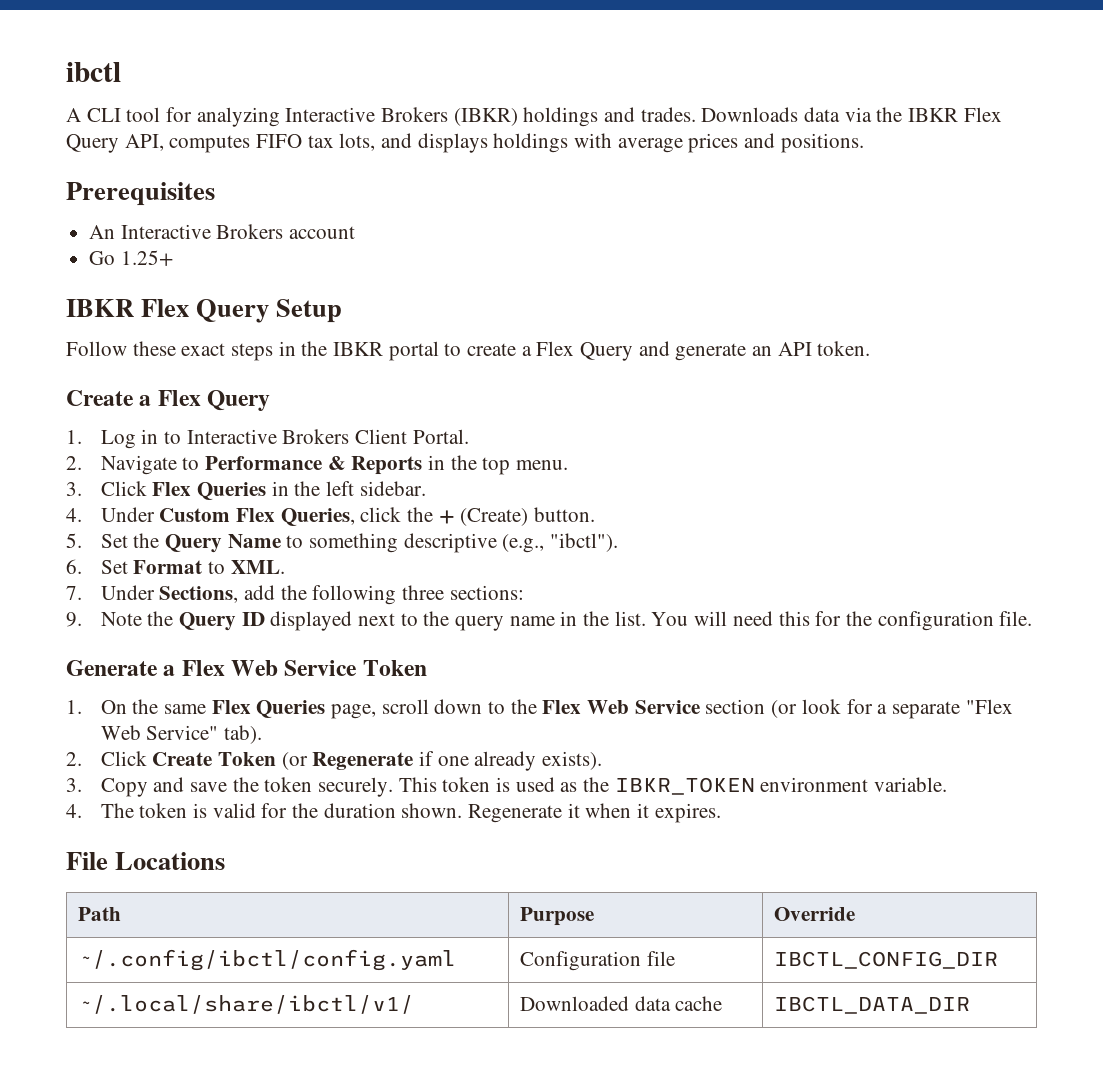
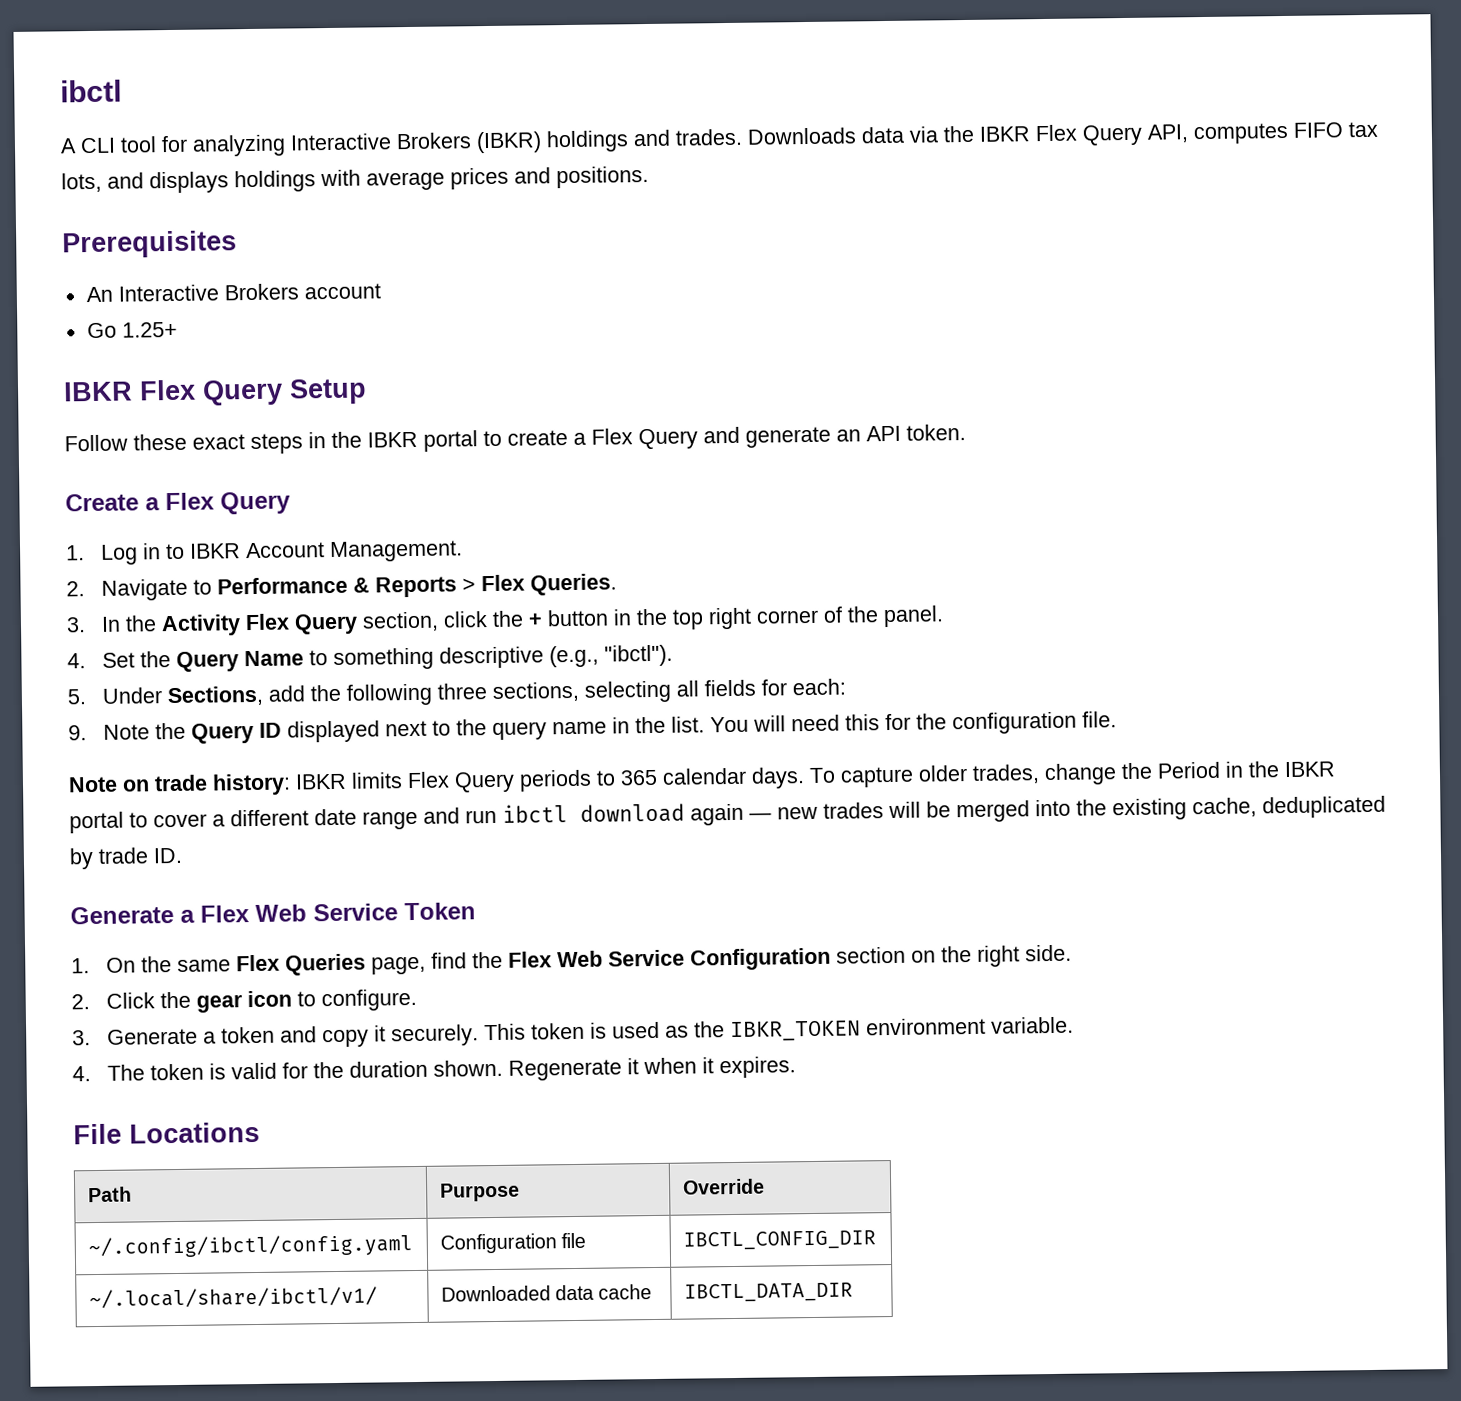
[186,429,469,444] Interactive Brokers Client Portal. -> [188,540,463,563] IBKR Account Management.
[428,455,569,475] [66,481,426,500] [66,507,596,526] [66,533,82,548] in the top menu. // 3. Click Flex Queries in the left sidebar. // 4. Under Custom Flex Queries, click the + (Create) button. // 5. -> [461,573,617,596] [66,605,944,637] [67,653,86,669] > Flex Queries. // 3. In the Activity Flex Query section, click the + button in the top right corner of the panel. // 4.
[66,559,285,574] [66,586,82,600] 6. Set Format to XML. // 7. -> [67,689,86,705] 5.
[449,585,524,600] sections: -> [491,678,846,703] sections, selecting all fields for each:
(1033, 618) none -> [68,761,1336,796] [69,795,1386,834] [69,847,182,870] // Note on trade history: IBKR limits Flex Query periods to 365 calendar days. To capture older trades, change the Period in the IBKR portal to cover a different date range and run ibctl download again — new trades will be merged into the existing cache, deduplicated by trade ID.
[381,699,506,714] scroll down to -> [430,952,467,969] find
[705,699,1013,719] [100,725,263,744] [66,751,603,771] [66,777,313,797] section (or look for a separate "Flex Web Service" tab). // 2. Click Create Token (or Regenerate if one already exists). // 3. Copy and save the token -> [689,944,1072,971] [71,988,417,1013] [72,1025,386,1048] Configuration section on the right side. // 2. Click the gear icon to configure. // 3. Generate a token and copy it

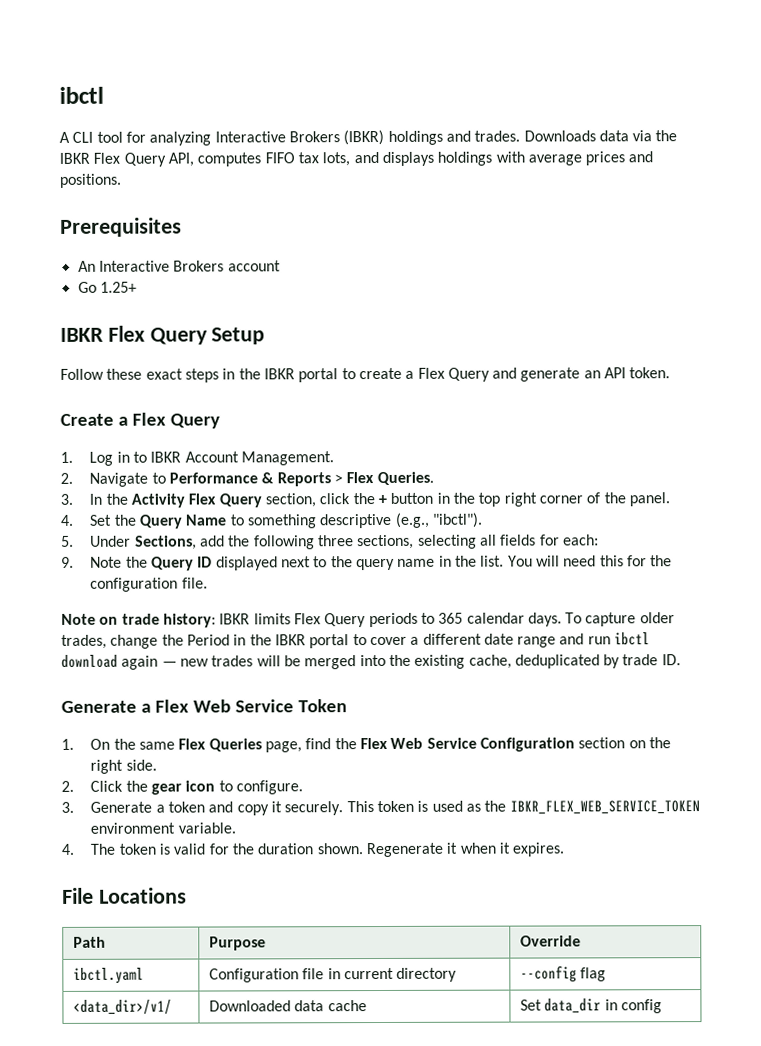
[729,1020,861,1042] IBKR_TOKEN -> [509,800,700,815] IBKR_FLEX_WEB_SERVICE_TOKEN
[87,1234,413,1260] ~/.config/ibctl/config.yaml -> [72,967,144,984] ibctl.yaml
[682,1230,876,1251] [88,1286,378,1309] | IBCTL_CONFIG_DIR // ~/.local/share/ibctl/v1/ -> [327,967,458,982] [519,965,607,983] [72,999,172,1015] in current directory | --config flag // <data_dir>/v1/
[683,1282,853,1303] IBCTL_DATA_DIR -> [519,998,662,1014] Set data_dir in config

